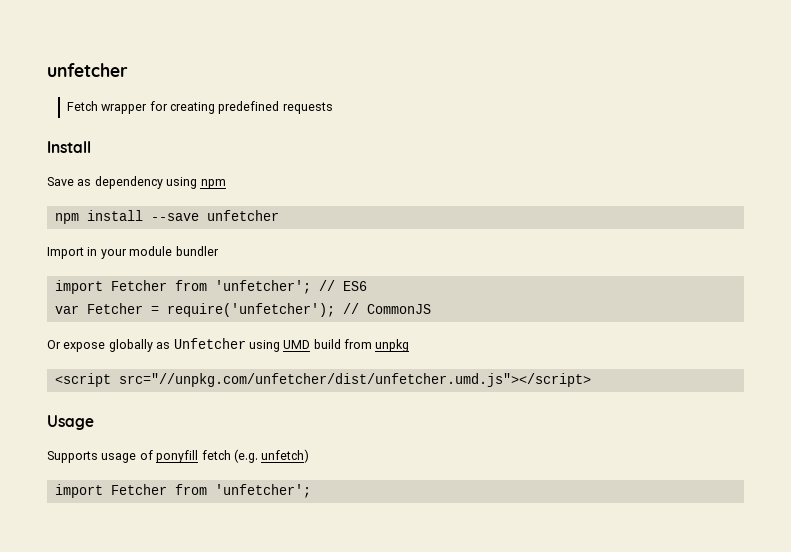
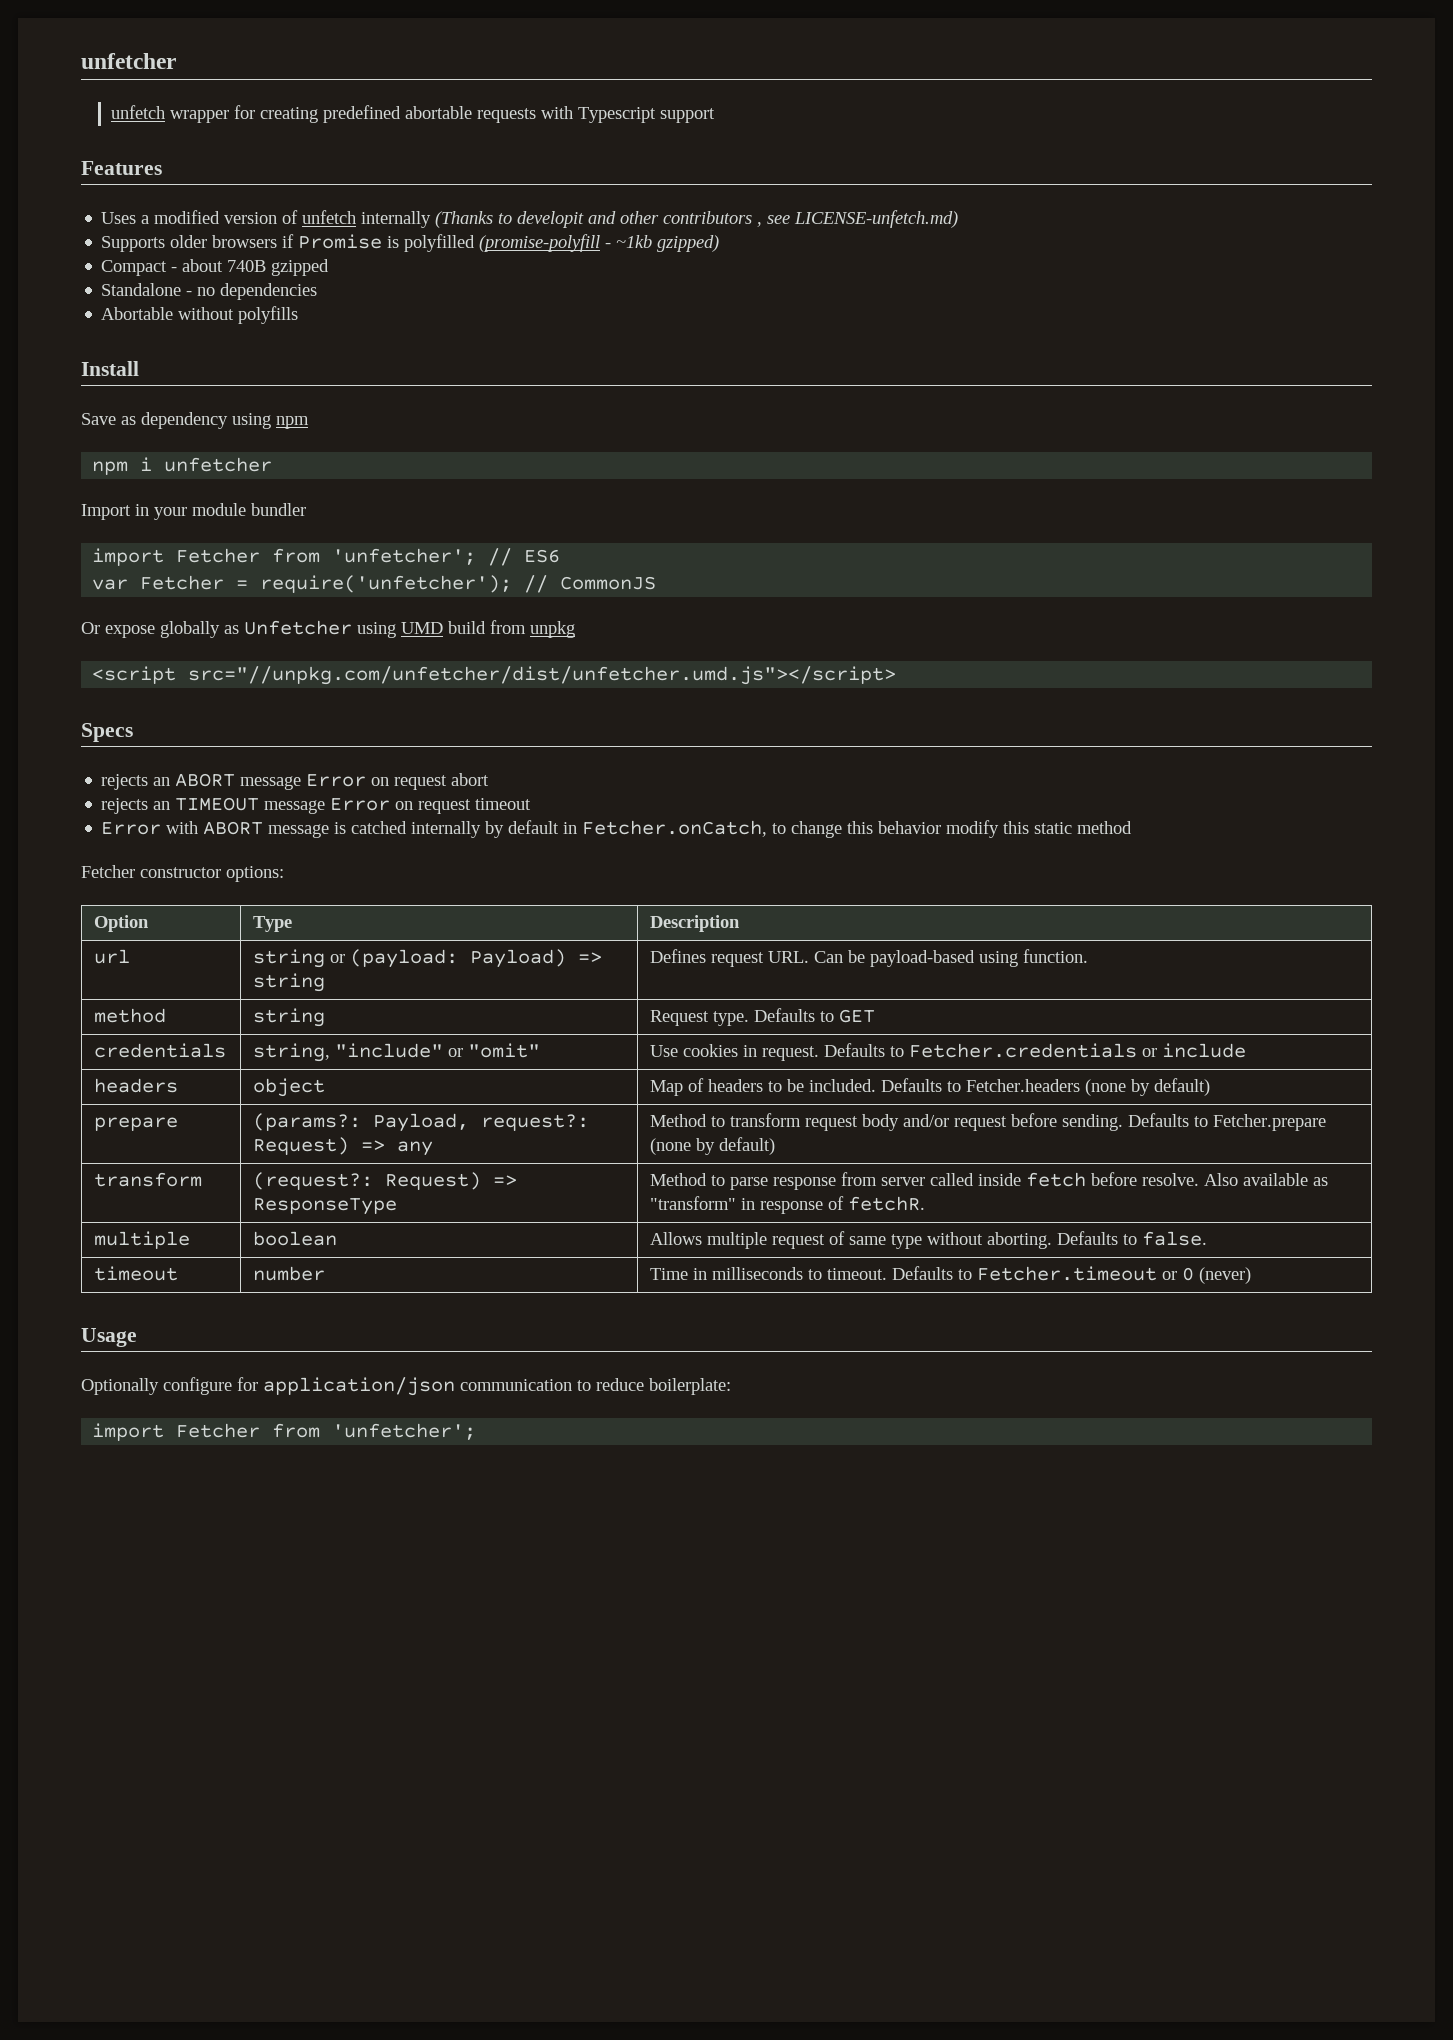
[47,63,128,77] [66,101,98,111] unfetcher // Fetch -> [81,53,176,69] [111,105,166,119] unfetcher // unfetch
(280, 107) none -> [405,106,473,119] abortable
(333, 108) none -> [541,106,716,123] [81,161,162,175] [101,210,959,228] [101,234,720,252] [101,259,330,276] [101,283,318,300] [101,306,299,324] with Typescript support // Features // Uses a modified version of unfetch internally (Thanks to developit and other contributors , see LICENSE-unfetch.md) // Supports older browsers if Promise is polyfilled (promise-polyfill - ~1kb gzipped) // Compact - about 740B gzipped // Standalone - no dependencies // Abortable without polyfills
[86,210,199,221] install --save -> [140,457,153,471] i
[47,415,94,430] [47,449,310,463] Usage // Supports usage of ponyfill fetch (e.g. unfetch) -> [81,723,133,742] [101,773,490,790] [101,797,532,814] [101,820,1133,838] [81,865,284,882] [94,915,150,932] [253,916,293,932] [650,915,741,932] [94,949,131,964] [253,949,603,968] [253,973,326,992] [650,949,1089,967] [94,1008,167,1023] [253,1008,326,1027] [650,1008,876,1026] [94,1043,227,1058] [253,1043,541,1062] [650,1043,1247,1061] [94,1078,179,1093] [253,1078,326,1097] [650,1078,1211,1096] [94,1117,179,1131] [253,1113,590,1132] [253,1137,434,1156] [650,1113,1327,1131] [650,1137,776,1155] [94,1172,203,1187] [253,1172,518,1190] [253,1198,398,1215] [650,1172,1329,1190] [650,1196,926,1214] [94,1231,191,1249] [253,1231,338,1246] [650,1231,1208,1249] [94,1266,179,1281] [253,1266,326,1281] [650,1266,1252,1284] [81,1328,137,1347] [81,1377,731,1396] Specs // rejects an ABORT message Error on request abort // rejects an TIMEOUT message Error on request timeout // Error with ABORT message is catched internally by default in Fetcher.onCatch, to change this behavior modify this static method // Fetcher constructor options: // Option | Type | Description // url | string or (payload: Payload) => string | Defines request URL. Can be payload-based using function. // method | string | Request type. Defaults to GET // credentials | string, "include" or "omit" | Use cookies in request. Defaults to Fetcher.credentials or include // headers | object | Map of headers to be included. Defaults to Fetcher.headers (none by default) // prepare | (params?: Payload, request?: Request) => any | Method to transform request body and/or request before sending. Defaults to Fetcher.prepare (none by default) // transform | (request?: Request) => ResponseType | Method to parse response from server called inside fetch before resolve. Also available as "transform" in response of fetchR. // multiple | boolean | Allows multiple request of same type without aborting. Defaults to false. // timeout | number | Time in milliseconds to timeout. Defaults to Fetcher.timeout or 0 (never) // Usage // Optionally configure for application/json communication to reduce boilerplate:

